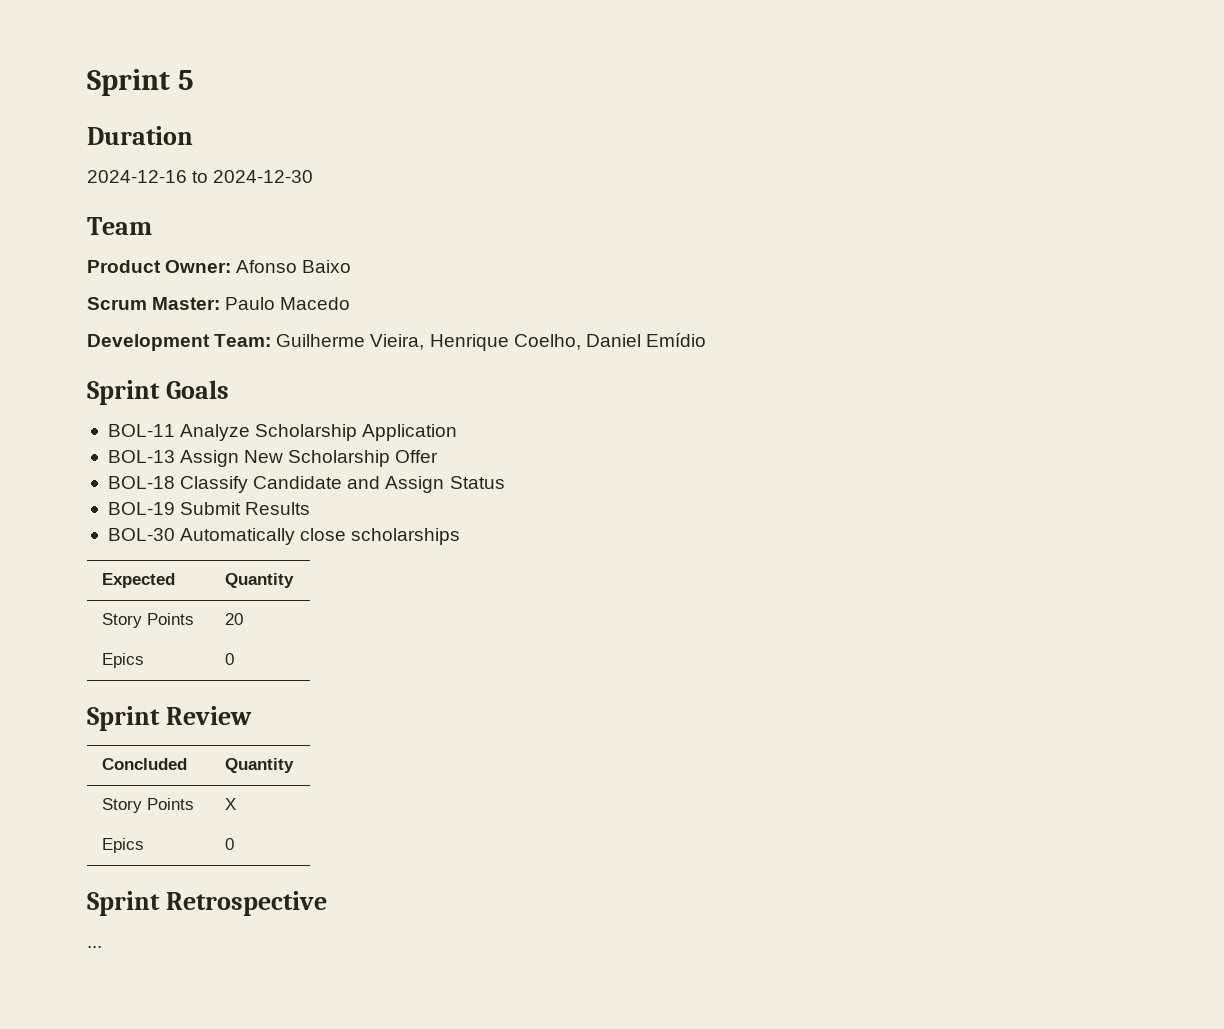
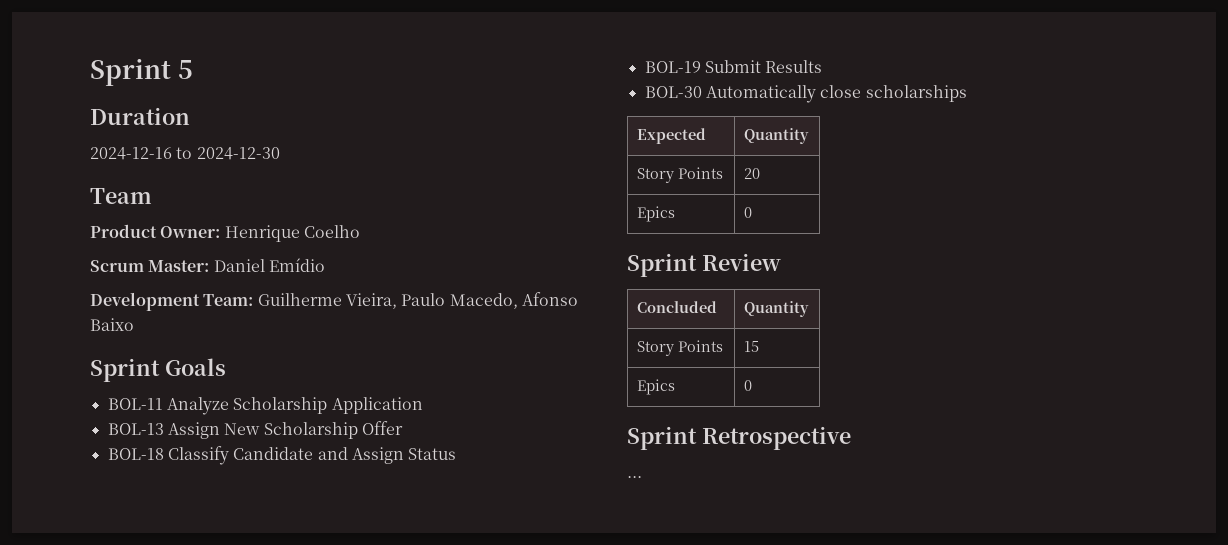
[236,260,352,273] Afonso Baixo -> [224,225,360,242] Henrique Coelho
[225,297,351,310] Paulo Macedo -> [213,258,325,272] Daniel Emídio
[429,333,706,351] Henrique Coelho, Daniel Emídio -> [401,292,578,309] [90,318,134,331] Paulo Macedo, Afonso Baixo
[224,798,236,810] X -> [743,341,759,352] 15

